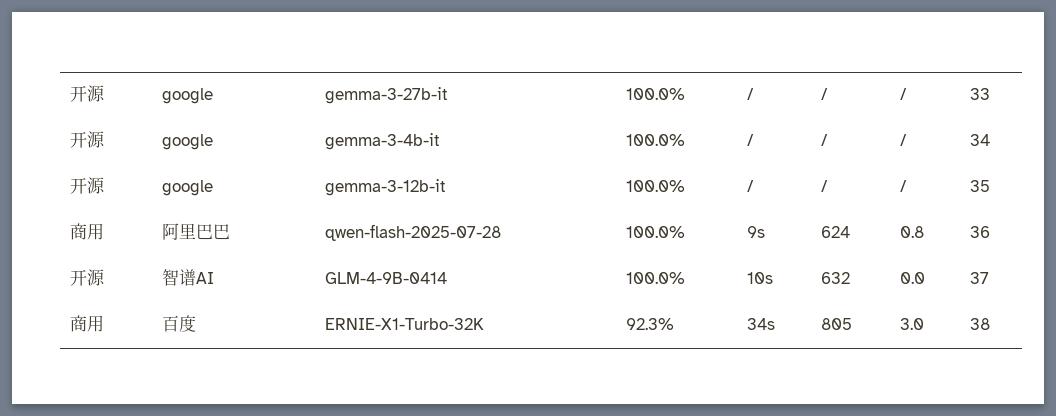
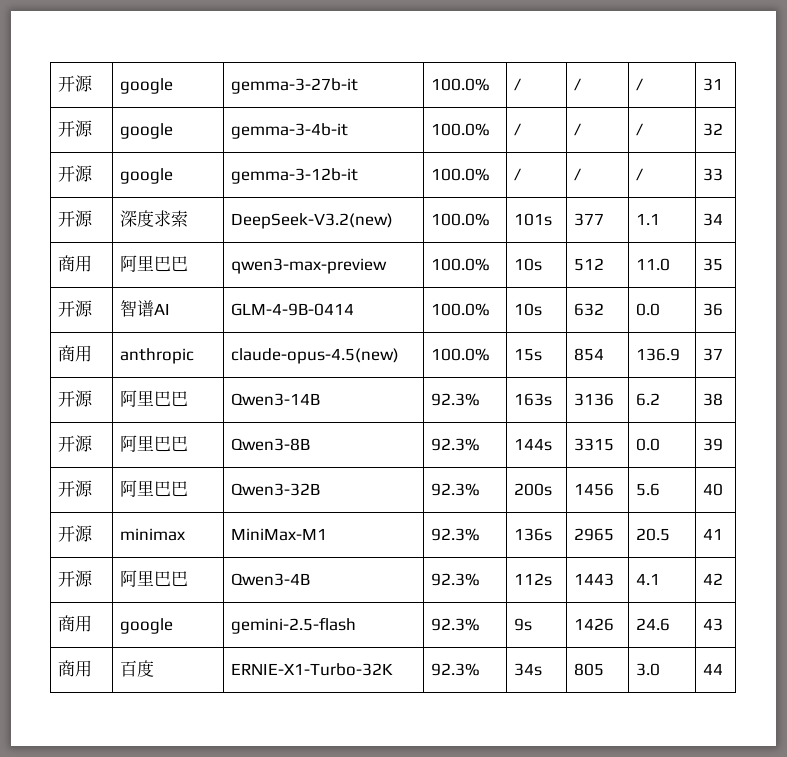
[969,88,990,100] 33 -> [703,78,724,91] 31
[969,134,990,146] 34 -> [703,123,724,136] 32
[969,180,990,192] 35 -> [703,168,724,181] [58,210,94,227] [120,210,189,227] [231,213,394,229] [431,213,491,226] [514,213,553,226] [574,213,605,226] [636,213,661,225] [703,213,724,226] 33 // 开源 | 深度求索 | DeepSeek-V3.2(new) | 100.0% | 101s | 377 | 1.1 | 34
[324,224,501,241] [625,226,685,238] [746,226,765,238] [820,226,850,238] [899,226,924,238] [969,226,990,238] qwen-flash-2025-07-28 | 100.0% | 9s | 624 | 0.8 | 36 -> [231,258,388,274] [431,258,491,271] [514,258,543,271] [574,258,605,271] [636,258,671,271] [703,258,724,271] qwen3-max-preview | 100.0% | 10s | 512 | 11.0 | 35
[969,272,989,284] 37 -> [703,303,724,316] [58,345,93,362] [120,348,195,364] [231,348,400,364] [431,348,491,361] [514,348,543,361] [574,348,605,361] [636,348,681,361] [703,348,724,361] [58,390,94,407] [120,390,189,407] [231,393,321,406] [431,393,481,406] [514,393,553,406] [574,393,615,406] [636,393,661,406] [703,393,724,406] [58,435,94,452] [120,435,189,452] [231,438,311,451] [431,438,481,451] [514,438,553,451] [574,438,615,451] [636,438,661,451] [703,438,724,451] [58,480,94,497] [120,480,189,497] [231,483,321,496] [431,483,481,496] [514,483,553,496] [574,483,615,496] [636,483,661,496] [703,483,724,496] [58,525,94,542] [120,528,186,541] [231,528,328,541] [431,528,481,541] [514,528,553,541] [574,528,615,541] [636,528,671,541] [703,528,724,540] [58,570,94,587] [120,570,189,587] [231,573,311,586] [431,573,481,586] [514,573,553,586] [574,573,615,586] [636,573,661,585] [703,573,724,585] [58,615,93,632] [120,618,174,634] [231,617,357,634] [431,618,481,631] [514,618,533,631] [574,618,615,631] [636,618,671,631] [703,618,724,631] 36 // 商用 | anthropic | claude-opus-4.5(new) | 100.0% | 15s | 854 | 136.9 | 37 // 开源 | 阿里巴巴 | Qwen3-14B | 92.3% | 163s | 3136 | 6.2 | 38 // 开源 | 阿里巴巴 | Qwen3-8B | 92.3% | 144s | 3315 | 0.0 | 39 // 开源 | 阿里巴巴 | Qwen3-32B | 92.3% | 200s | 1456 | 5.6 | 40 // 开源 | minimax | MiniMax-M1 | 92.3% | 136s | 2965 | 20.5 | 41 // 开源 | 阿里巴巴 | Qwen3-4B | 92.3% | 112s | 1443 | 4.1 | 42 // 商用 | google | gemini-2.5-flash | 92.3% | 9s | 1426 | 24.6 | 43
[969,318,990,330] 38 -> [703,663,724,675] 44

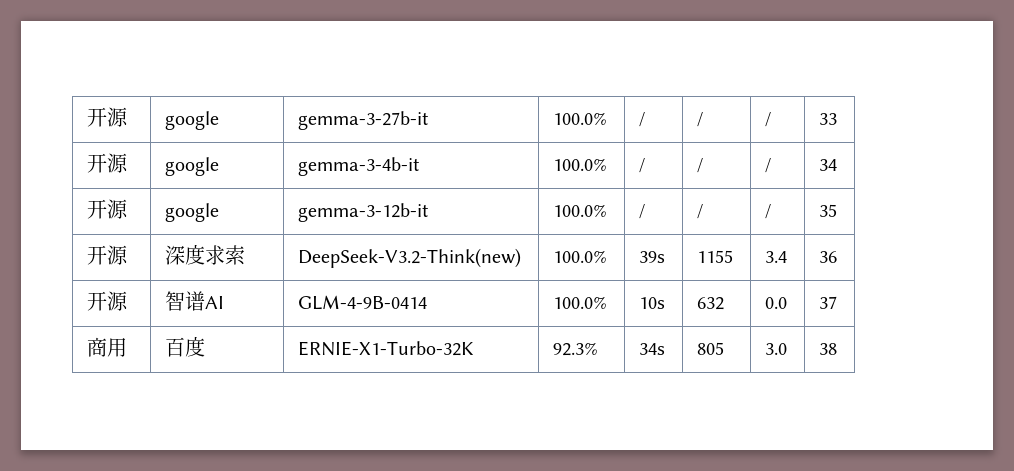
[703,78,724,91] 31 -> [819,113,838,125] 33
[703,123,724,136] 32 -> [819,159,838,171] 34
[703,168,724,181] 33 -> [819,204,838,217] 35
[231,213,394,229] [431,213,491,226] [514,213,553,226] [574,213,605,226] [636,213,661,225] [703,213,724,226] [58,255,93,272] [120,255,189,272] [231,258,388,274] [431,258,491,271] [514,258,543,271] [574,258,605,271] [636,258,671,271] [703,258,724,271] DeepSeek-V3.2(new) | 100.0% | 101s | 377 | 1.1 | 34 // 商用 | 阿里巴巴 | qwen3-max-preview | 100.0% | 10s | 512 | 11.0 | 35 -> [298,248,522,268] [553,250,608,263] [639,251,666,263] [697,250,734,263] [765,251,788,263] [819,251,838,263] DeepSeek-V3.2-Think(new) | 100.0% | 39s | 1155 | 3.4 | 36
[703,303,724,316] [58,345,93,362] [120,348,195,364] [231,348,400,364] [431,348,491,361] [514,348,543,361] [574,348,605,361] [636,348,681,361] [703,348,724,361] [58,390,94,407] [120,390,189,407] [231,393,321,406] [431,393,481,406] [514,393,553,406] [574,393,615,406] [636,393,661,406] [703,393,724,406] [58,435,94,452] [120,435,189,452] [231,438,311,451] [431,438,481,451] [514,438,553,451] [574,438,615,451] [636,438,661,451] [703,438,724,451] [58,480,94,497] [120,480,189,497] [231,483,321,496] [431,483,481,496] [514,483,553,496] [574,483,615,496] [636,483,661,496] [703,483,724,496] [58,525,94,542] [120,528,186,541] [231,528,328,541] [431,528,481,541] [514,528,553,541] [574,528,615,541] [636,528,671,541] [703,528,724,540] [58,570,94,587] [120,570,189,587] [231,573,311,586] [431,573,481,586] [514,573,553,586] [574,573,615,586] [636,573,661,585] [703,573,724,585] [58,615,93,632] [120,618,174,634] [231,617,357,634] [431,618,481,631] [514,618,533,631] [574,618,615,631] [636,618,671,631] [703,618,724,631] 36 // 商用 | anthropic | claude-opus-4.5(new) | 100.0% | 15s | 854 | 136.9 | 37 // 开源 | 阿里巴巴 | Qwen3-14B | 92.3% | 163s | 3136 | 6.2 | 38 // 开源 | 阿里巴巴 | Qwen3-8B | 92.3% | 144s | 3315 | 0.0 | 39 // 开源 | 阿里巴巴 | Qwen3-32B | 92.3% | 200s | 1456 | 5.6 | 40 // 开源 | minimax | MiniMax-M1 | 92.3% | 136s | 2965 | 20.5 | 41 // 开源 | 阿里巴巴 | Qwen3-4B | 92.3% | 112s | 1443 | 4.1 | 42 // 商用 | google | gemini-2.5-flash | 92.3% | 9s | 1426 | 24.6 | 43 -> [819,296,838,309] 37
[703,663,724,675] 44 -> [819,343,838,355] 38

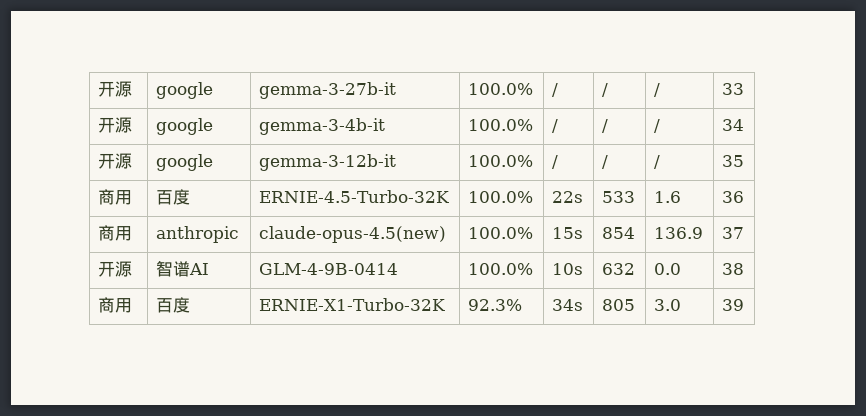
[87,245,129,265] [165,244,246,265] [298,248,522,268] [553,250,608,263] [639,251,666,263] [697,250,734,263] [765,251,788,263] [819,251,838,263] 开源 | 深度求索 | DeepSeek-V3.2-Think(new) | 100.0% | 39s | 1155 | 3.4 | 36 -> [98,189,133,205] [156,189,191,205] [259,190,450,203] [468,191,534,203] [552,191,584,203] [602,191,636,203] [654,191,682,203] [722,191,745,203] [98,225,133,241] [156,226,240,243] [259,226,447,243] [468,227,534,239] [552,227,584,239] [602,227,636,239] [654,227,704,239] [722,227,745,239] 商用 | 百度 | ERNIE-4.5-Turbo-32K | 100.0% | 22s | 533 | 1.6 | 36 // 商用 | anthropic | claude-opus-4.5(new) | 100.0% | 15s | 854 | 136.9 | 37
[819,296,838,309] 37 -> [722,263,745,275] 38
[819,343,838,355] 38 -> [722,299,745,311] 39

